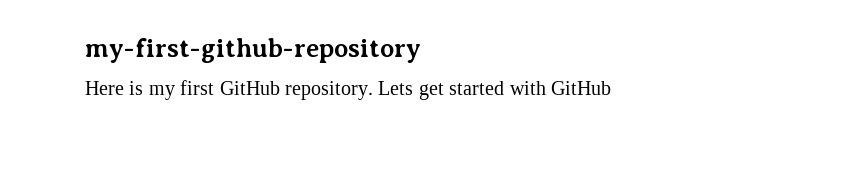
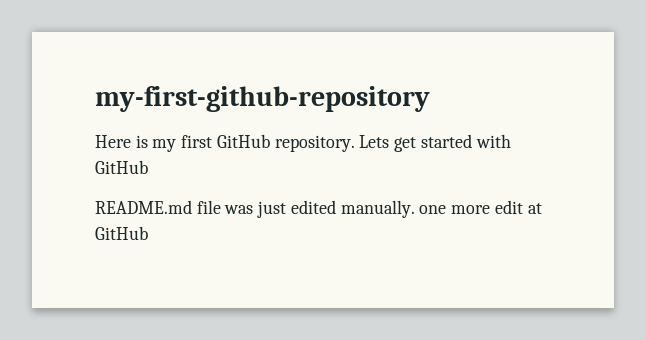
(611, 88) none -> [95,200,542,218] [95,226,148,240] // README.md file was just edited manually. one more edit at GitHub

